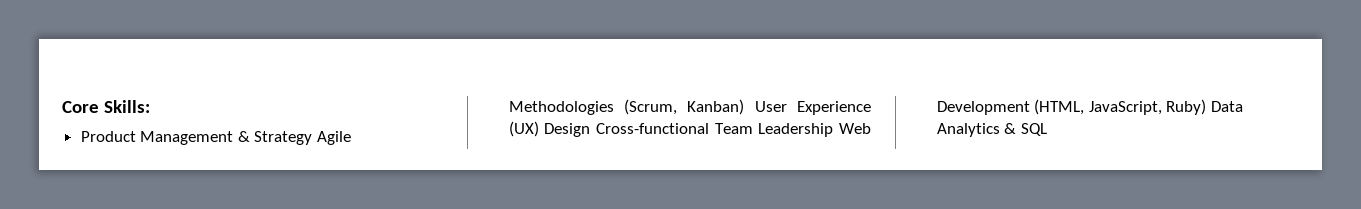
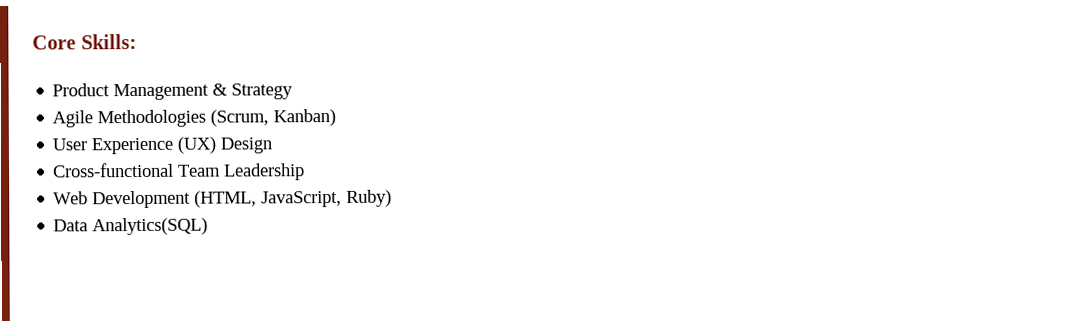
(313, 138) none -> (294, 91) //
(745, 107) none -> (337, 117) //
(591, 130) none -> (273, 145) //
(834, 130) none -> (306, 172) //
[1211,101,1244,112] [936,123,1047,137] Data Analytics & SQL -> [53,217,209,236] // Data Analytics(SQL)

